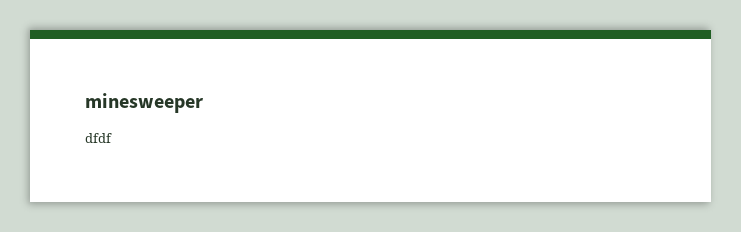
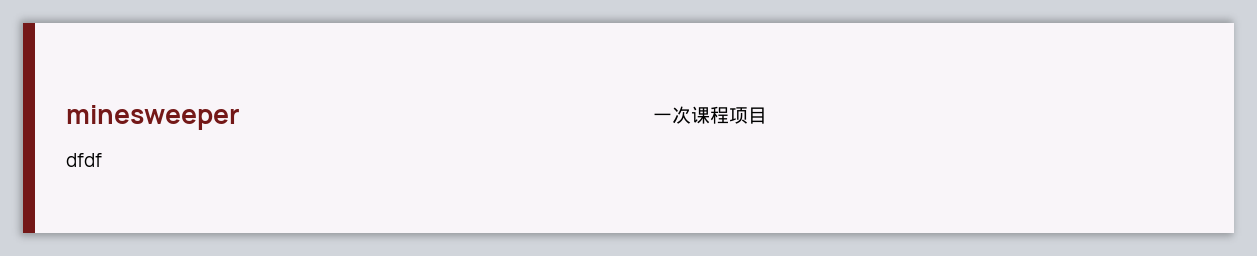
(112, 138) none -> [653,106,767,124] // 一次课程项目

